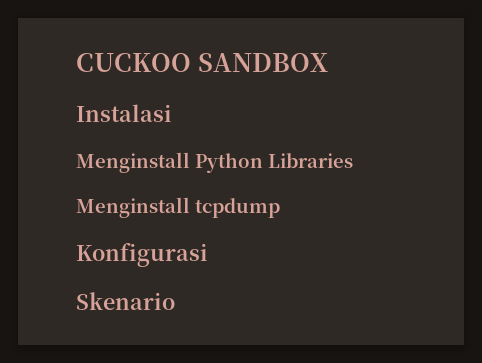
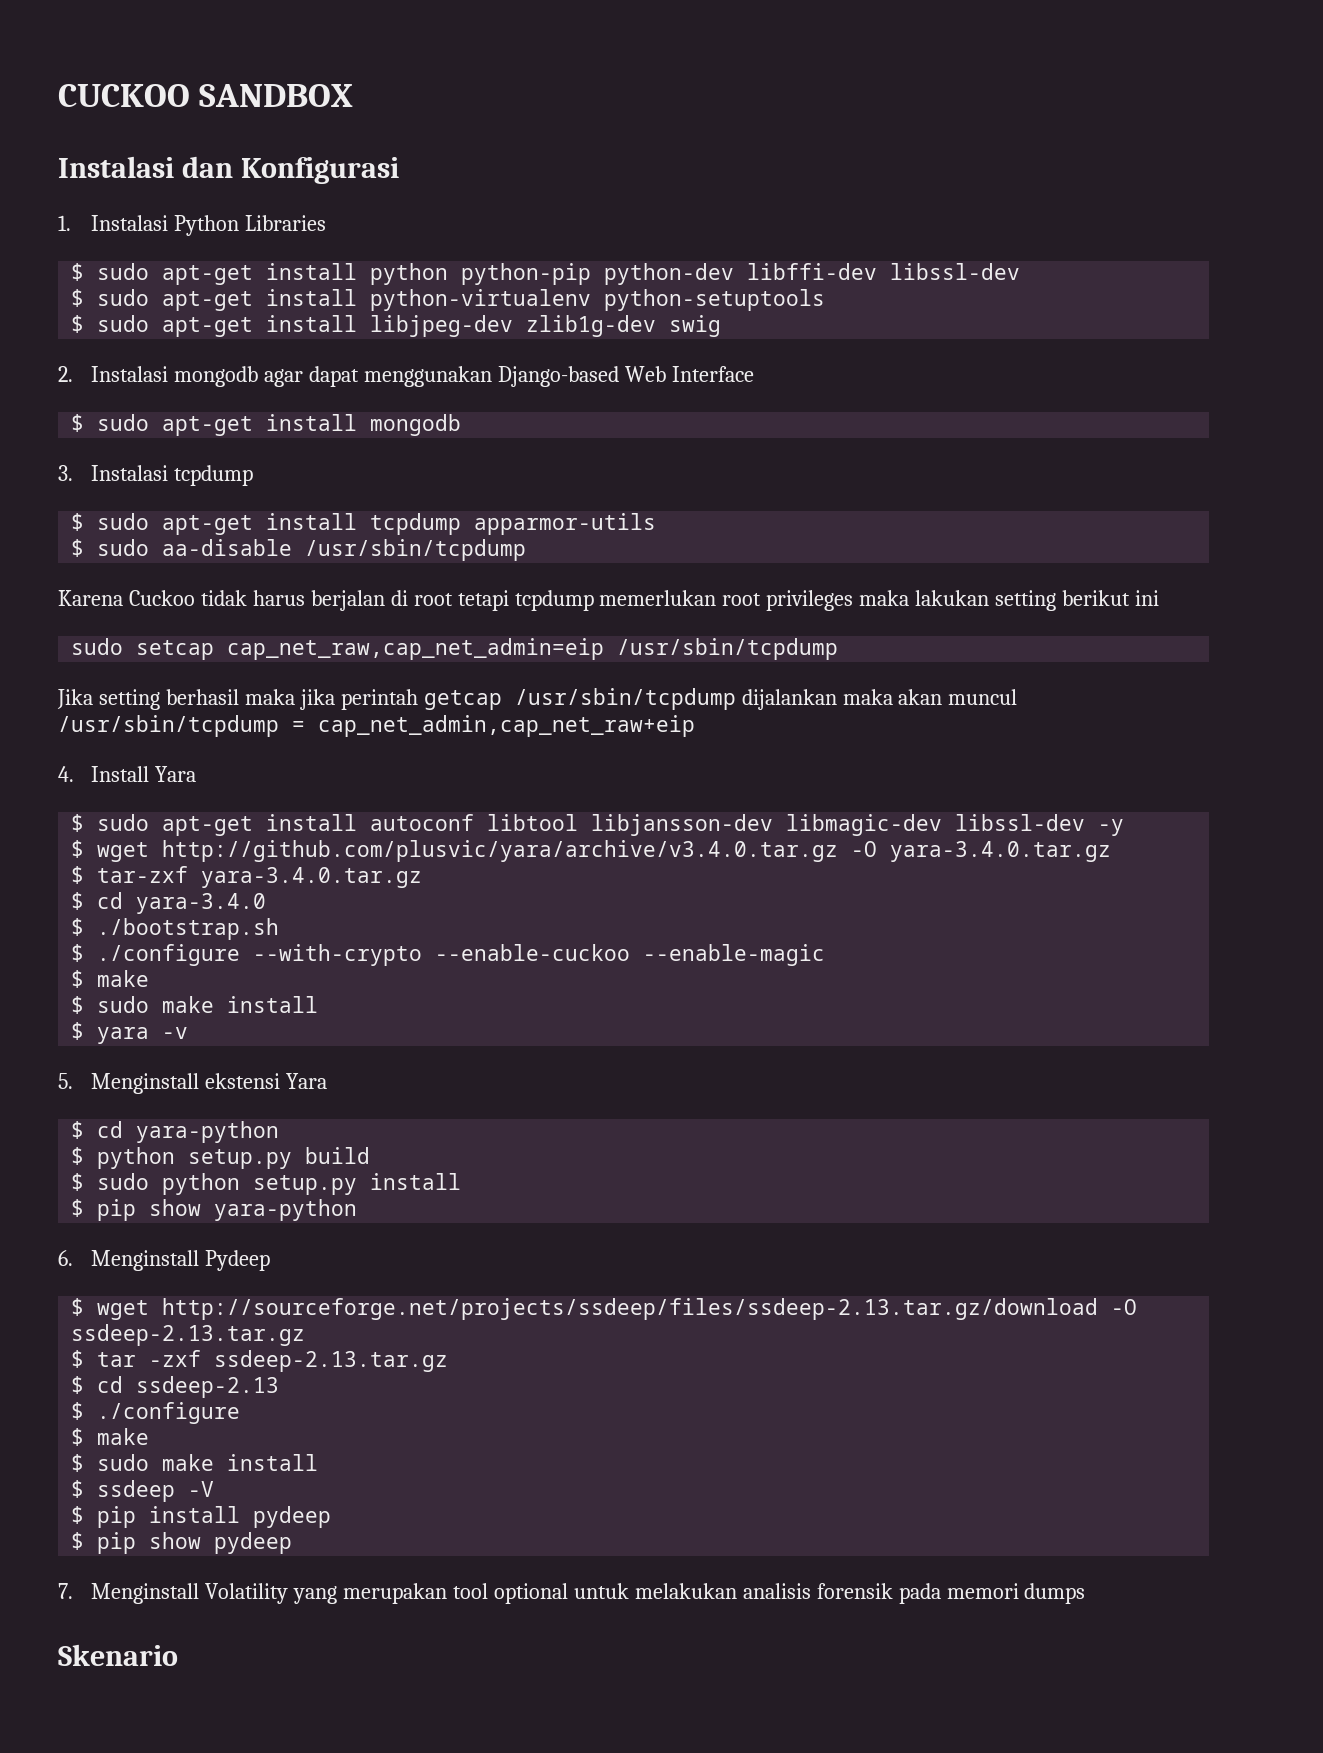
[76,152,353,173] [76,197,280,218] [76,243,208,267] // Menginstall Python Libraries // Menginstall tcpdump // Konfigurasi -> [181,156,399,184] [58,215,327,236] [71,263,1021,285] [71,289,826,311] [71,315,722,337] [58,366,754,387] [71,414,462,436] [58,465,254,486] [71,513,657,535] [71,539,527,561] [58,590,1160,611] [71,638,839,660] [57,688,1018,710] [58,715,695,737] [58,766,197,782] [71,814,1125,836] [71,840,1112,862] [71,866,423,888] [71,892,267,914] [71,918,280,940] [71,944,826,966] [71,970,150,988] [71,996,319,1014] [71,1022,189,1044] [58,1073,328,1094] [71,1121,280,1143] [71,1147,371,1169] [71,1173,462,1195] [71,1199,358,1221] [58,1250,271,1271] [71,1298,1138,1320] [71,1324,306,1346] [71,1350,449,1372] [71,1376,280,1398] [71,1402,241,1424] [71,1428,150,1446] [71,1454,319,1472] [71,1480,215,1502] [71,1506,332,1528] [71,1532,293,1554] [58,1583,1086,1604] dan Konfigurasi // 1. Instalasi Python Libraries // $ sudo apt-get install python python-pip python-dev libffi-dev libssl-dev // $ sudo apt-get install python-virtualenv python-setuptools // $ sudo apt-get install libjpeg-dev zlib1g-dev swig // 2. Instalasi mongodb agar dapat menggunakan Django-based Web Interface // $ sudo apt-get install mongodb // 3. Instalasi tcpdump // $ sudo apt-get install tcpdump apparmor-utils // $ sudo aa-disable /usr/sbin/tcpdump // Karena Cuckoo tidak harus berjalan di root tetapi tcpdump memerlukan root privileges maka lakukan setting berikut ini // sudo setcap cap_net_raw,cap_net_admin=eip /usr/sbin/tcpdump // Jika setting berhasil maka jika perintah getcap /usr/sbin/tcpdump dijalankan maka akan muncul /usr/sbin/tcpdump = cap_net_admin,cap_net_raw+eip // 4. Install Yara // $ sudo apt-get install autoconf libtool libjansson-dev libmagic-dev libssl-dev -y // $ wget http://github.com/plusvic/yara/archive/v3.4.0.tar.gz -O yara-3.4.0.tar.gz // $ tar-zxf yara-3.4.0.tar.gz // $ cd yara-3.4.0 // $ ./bootstrap.sh // $ ./configure --with-crypto --enable-cuckoo --enable-magic // $ make // $ sudo make install // $ yara -v // 5. Menginstall ekstensi Yara // $ cd yara-python // $ python setup.py build // $ sudo python setup.py install // $ pip show yara-python // 6. Menginstall Pydeep // $ wget http://sourceforge.net/projects/ssdeep/files/ssdeep-2.13.tar.gz/download -O ssdeep-2.13.tar.gz // $ tar -zxf ssdeep-2.13.tar.gz // $ cd ssdeep-2.13 // $ ./configure // $ make // $ sudo make install // $ ssdeep -V // $ pip install pydeep // $ pip show pydeep // 7. Menginstall Volatility yang merupakan tool optional untuk melakukan analisis forensik pada memori dumps

